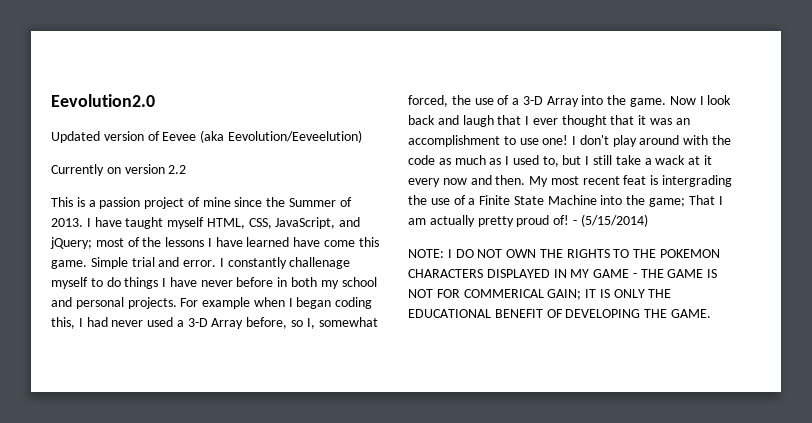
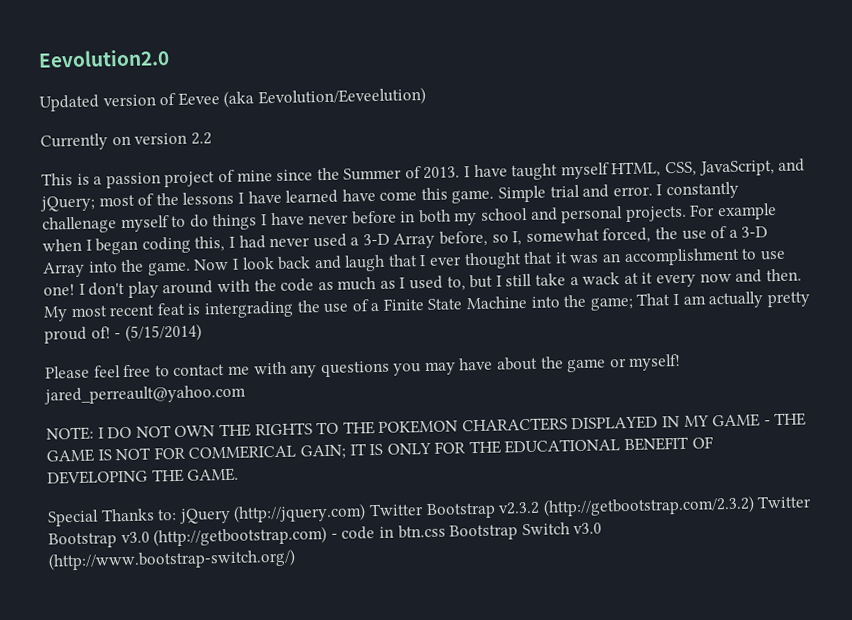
(648, 220) none -> [45,353,682,379] [44,384,246,405] // Please feel free to contact me with any questions you may have about the game or myself! jared_perreault@yahoo.com
(645, 293) none -> [434,441,467,454] FOR
(711, 313) none -> [47,495,813,527] [48,522,603,549] [48,548,296,571] // Special Thanks to: jQuery (http://jquery.com) Twitter Bootstrap v2.3.2 (http://getbootstrap.com/2.3.2) Twitter Bootstrap v3.0 (http://getbootstrap.com) - code in btn.css Bootstrap Switch v3.0 (http://www.bootstrap-switch.org/)

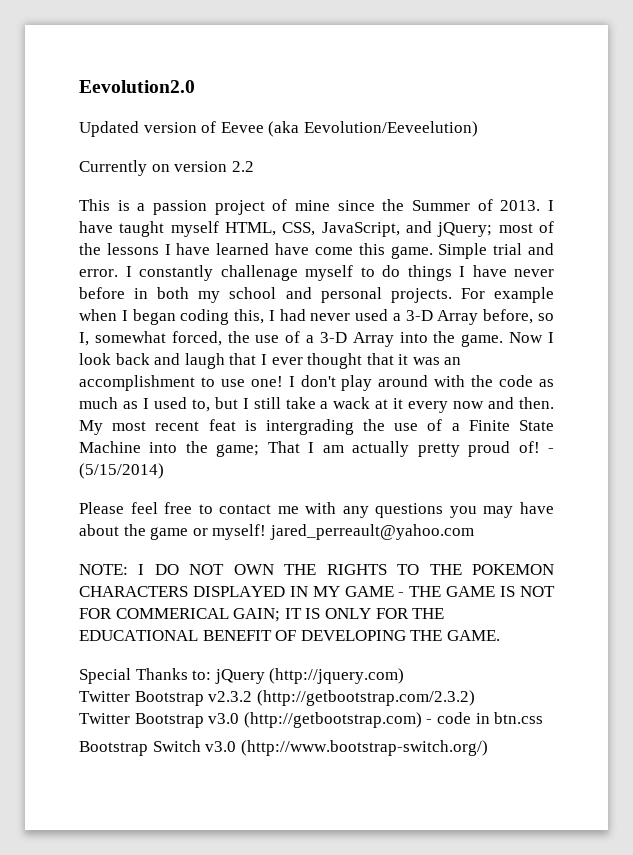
(367, 513) none -> (405, 676) //
(755, 506) none -> (475, 698) //
(446, 531) none -> (544, 718) //

